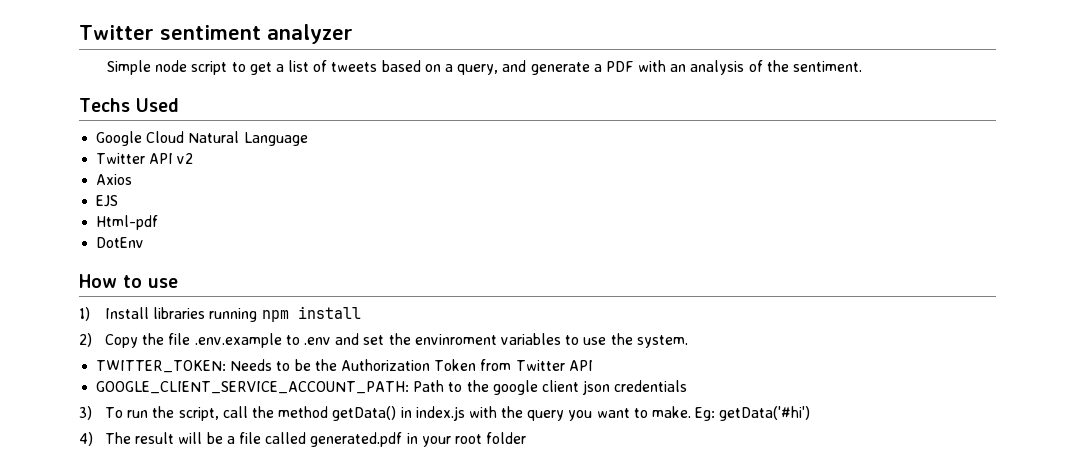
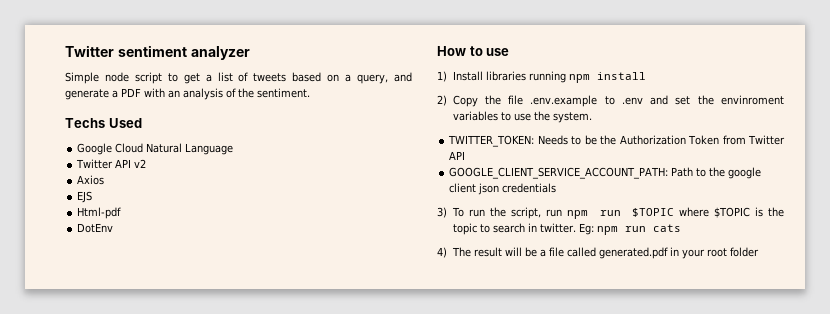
[222,406,811,421] call the method getData() in index.js with the query you want to make. Eg: getData('#hi') -> [546,207,784,219] [452,223,681,235] run npm run $TOPIC where $TOPIC is the topic to search in twitter. Eg: npm run cats

